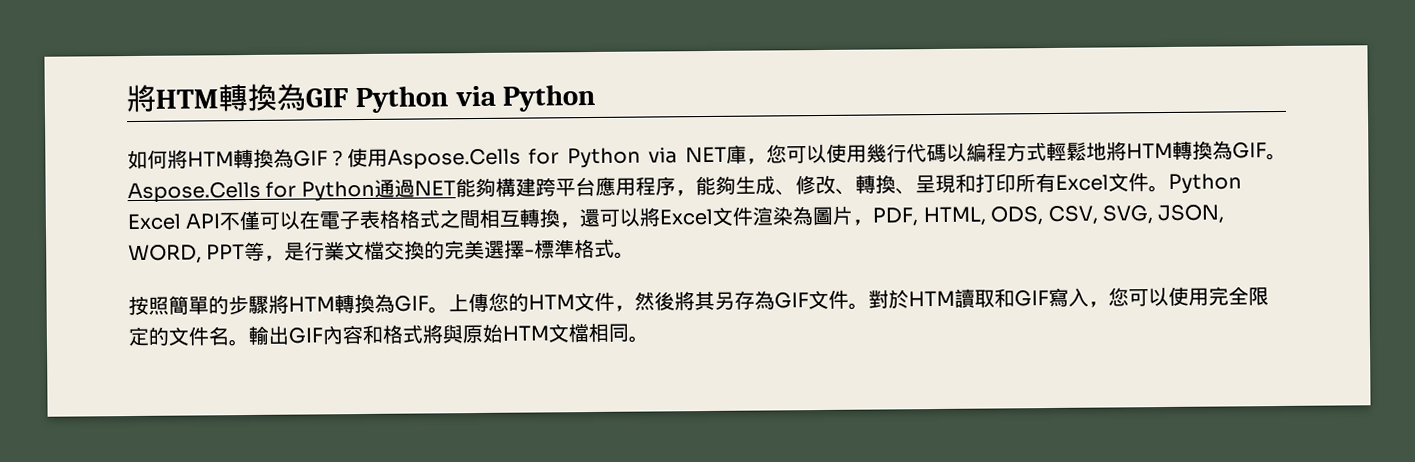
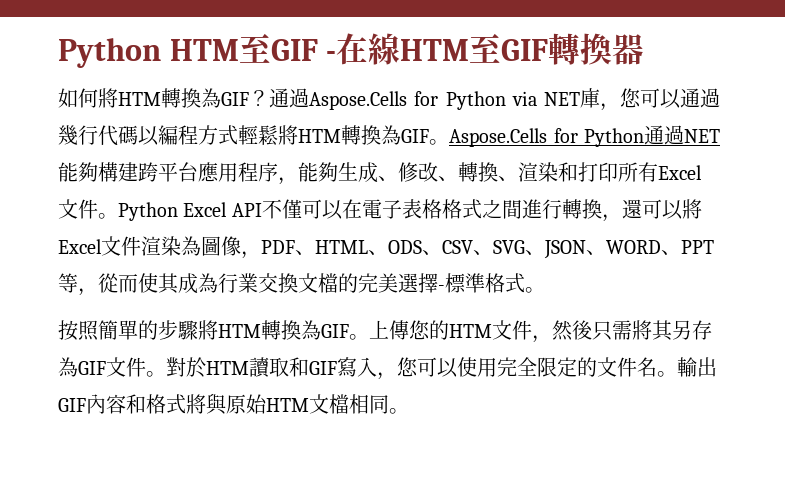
[126,83,597,114] 將HTM轉換為GIF Python via Python -> [58,33,645,68] Python HTM至GIF -在線HTM至GIF轉換器
[347,147,388,168] 使用 -> [269,88,309,108] 通過
[826,143,867,163] 使用 -> [680,88,720,108] 通過
[1086,141,1107,161] 地 -> (278, 135) none
[914,174,956,194] 呈現 -> [518,162,558,182] 渲染
[479,208,521,228] 相互 -> [521,199,562,219] 進行
[832,204,1225,227] [128,240,426,265] 片，PDF, HTML, ODS, CSV, SVG, JSON, WORD, PPT等，是行業文檔交換 -> [221,236,714,259] [58,273,338,296] 像，PDF、HTML、ODS、CSV、SVG、JSON、WORD、PPT等，從而使其成為行業交換文檔
(675, 301) none -> [592,320,632,341] 只需

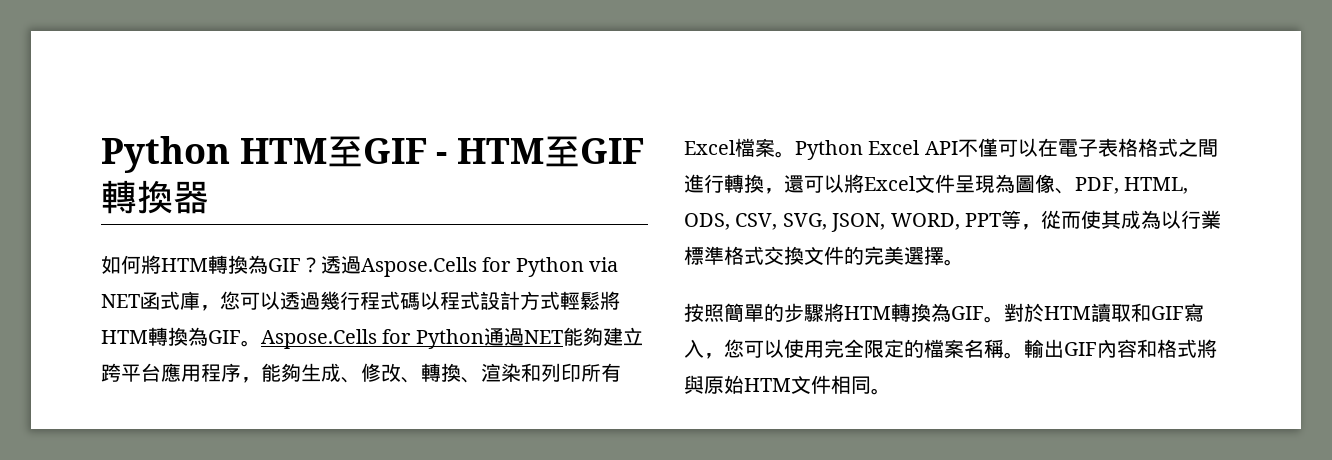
[336,33,401,65] 在線 -> (448, 158) none
[269,88,289,108] 通 -> [321,256,341,274] 透
(580, 99) none -> [140,291,180,310] 函式
[680,88,720,108] [58,125,198,146] 通過幾行代碼以編程 -> [280,291,520,310] 透過幾行程式碼以程式設計
[98,162,138,182] 構建 -> [602,327,643,346] 建立
[578,162,598,182] 打 -> [541,363,561,382] 列
[58,199,98,219] 文件 -> [735,138,775,157] 檔案
[141,236,681,259] 渲染為圖像，PDF、HTML、ODS、CSV、SVG、JSON、WORD、 -> [955,174,1189,194] [684,213,960,232] 呈現為圖像、PDF, HTML, ODS, CSV, SVG, JSON, WORD,
[218,273,525,293] 行業交換文檔的完美選擇-標準格式 -> [1161,210,1221,229] [684,246,944,265] 以行業標準格式交換文件的完美選擇
[369,320,712,343] [58,357,166,377] 上傳您的HTM文件，然後只需將其另存為GIF文件。 -> (1004, 319) none
[597,357,657,377] 文件名 -> [924,339,1004,358] 檔案名稱
[329,394,349,414] 檔 -> [811,375,831,394] 件

